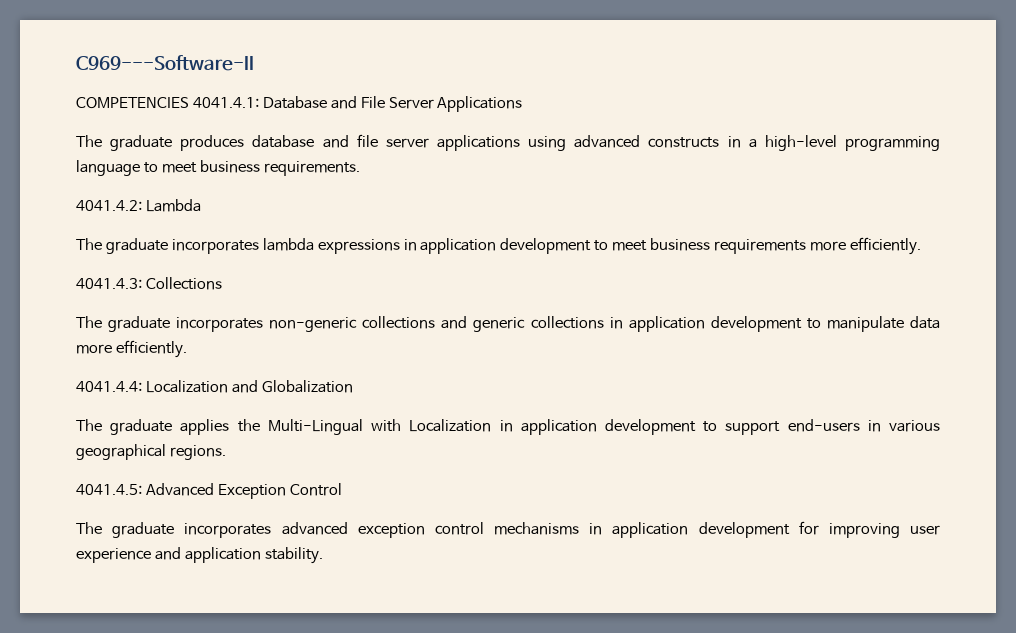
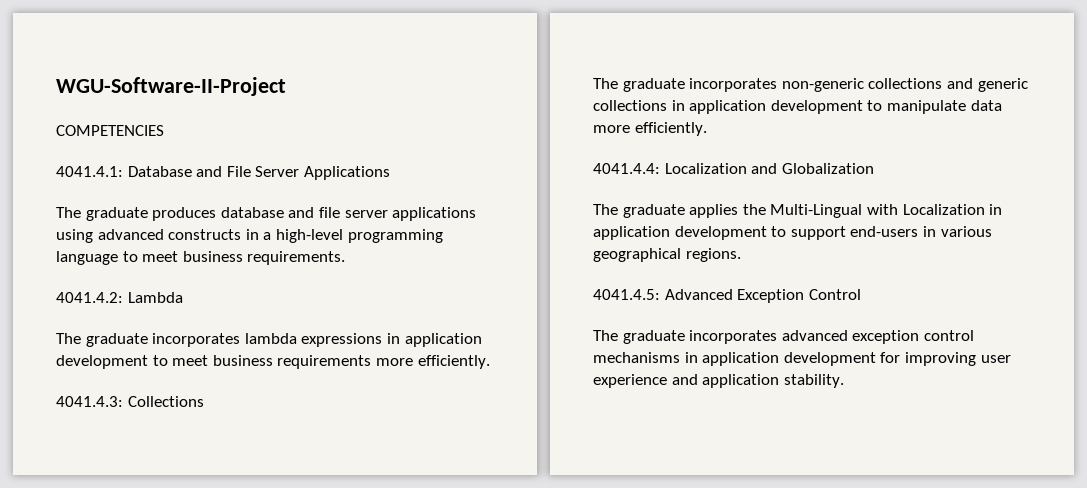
[76,55,254,71] C969---Software-II -> [56,77,286,96] WGU-Software-II-Project
(189, 103) none -> (164, 130) //

